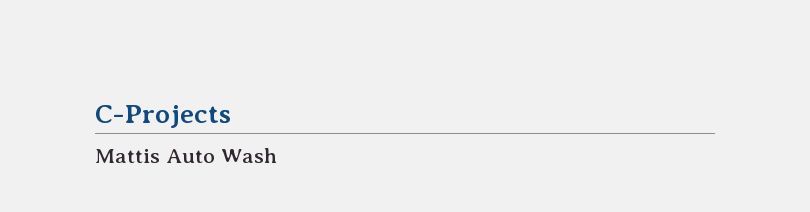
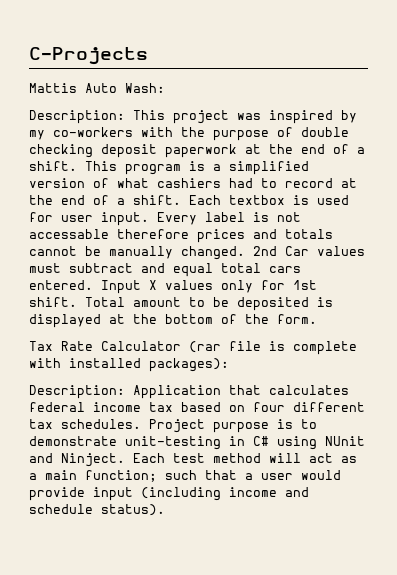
[220,148,277,163] Wash -> [125,83,165,93] [29,110,357,124] [29,127,349,141] [29,144,365,158] [29,161,309,175] [29,178,357,188] [29,195,349,205] [29,212,301,226] [29,229,333,243] [29,246,365,260] [29,263,301,277] [29,280,317,294] [29,297,333,311] [29,314,317,328] [29,341,357,355] [29,358,229,372] [29,385,349,399] [29,402,365,412] [29,419,317,433] [29,436,365,450] [29,453,357,467] [29,470,341,482] [29,487,309,501] [29,504,165,516] Wash: // Description: This project was inspired by my co-workers with the purpose of double checking deposit paperwork at the end of a shift. This program is a simplified version of what cashiers had to record at the end of a shift. Each textbox is used for user input. Every label is not accessable therefore prices and totals cannot be manually changed. 2nd Car values must subtract and equal total cars entered. Input X values only for 1st shift. Total amount to be deposited is displayed at the bottom of the form. // Tax Rate Calculator (rar file is complete with installed packages): // Description: Application that calculates federal income tax based on four different tax schedules. Project purpose is to demonstrate unit-testing in C# using NUnit and Ninject. Each test method will act as a main function; such that a user would provide input (including income and schedule status).

